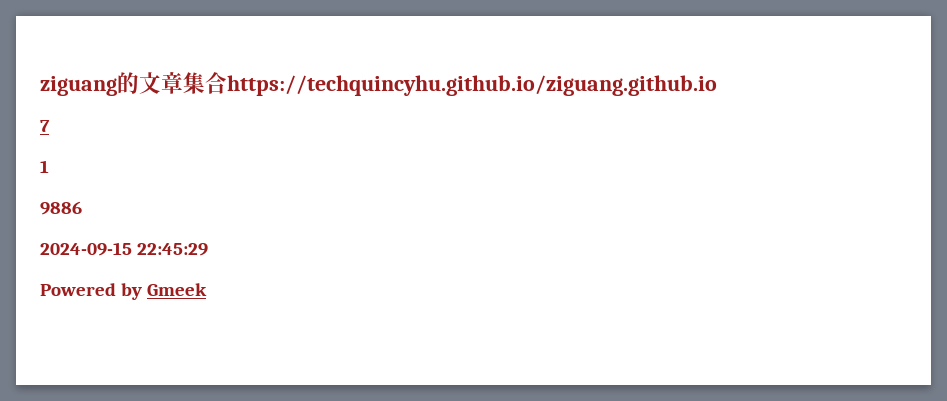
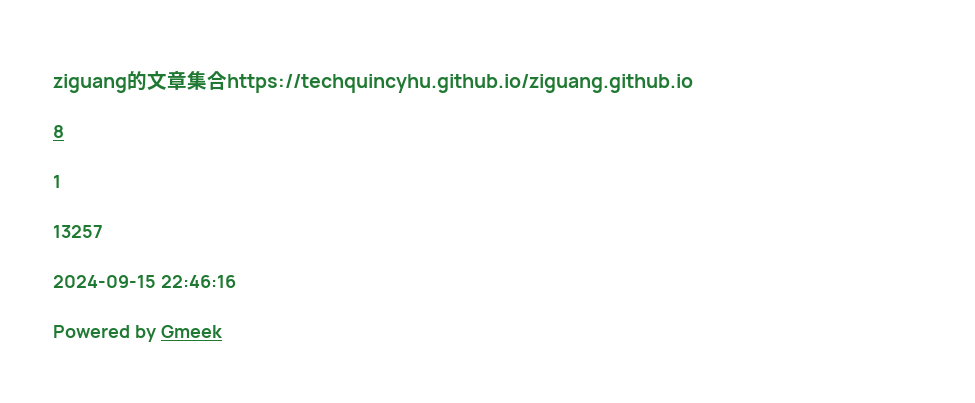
[40,120,50,132] 7 -> [53,125,64,138] 8
[40,201,82,215] 9886 -> [53,225,103,238] 13257
[136,243,208,256] 22:45:29 -> [160,275,236,288] 22:46:16

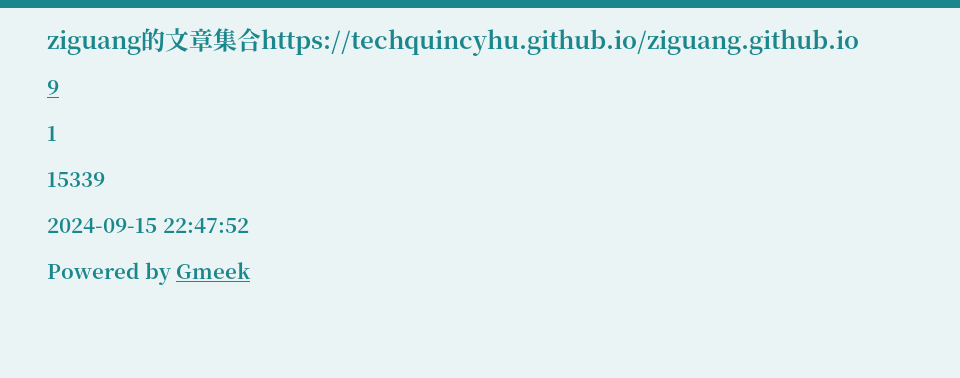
[53,125,64,138] 8 -> [47,80,59,95] 9
[53,225,103,238] 13257 -> [47,172,105,187] 15339
[160,275,236,288] 22:46:16 -> [162,218,249,233] 22:47:52

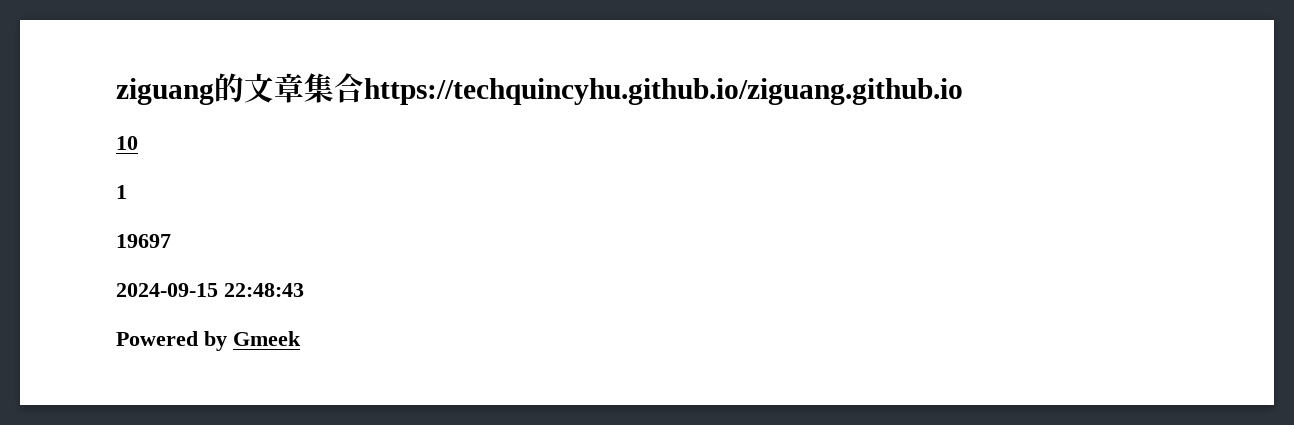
[47,80,59,95] 9 -> [116,136,138,150] 10
[47,172,105,187] 15339 -> [116,234,171,248] 19697
[162,218,249,233] 22:47:52 -> [224,283,304,297] 22:48:43

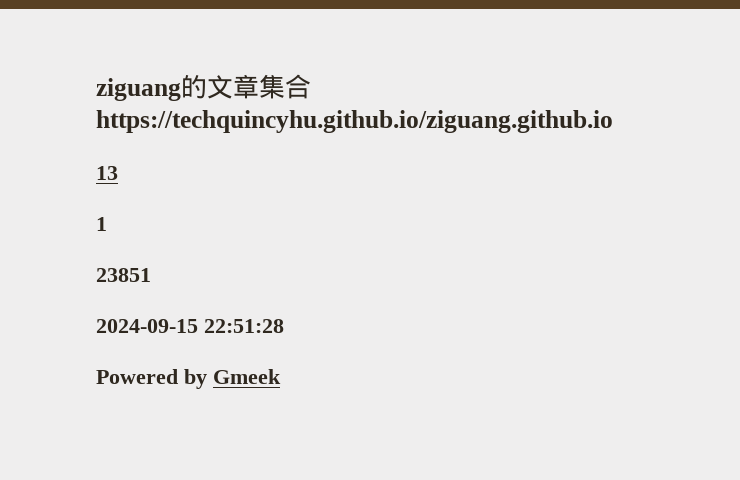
[116,136,138,150] 10 -> [96,166,118,180] 13
[116,234,171,248] 19697 -> [96,268,151,282] 23851
[224,283,304,297] 22:48:43 -> [204,319,284,333] 22:51:28

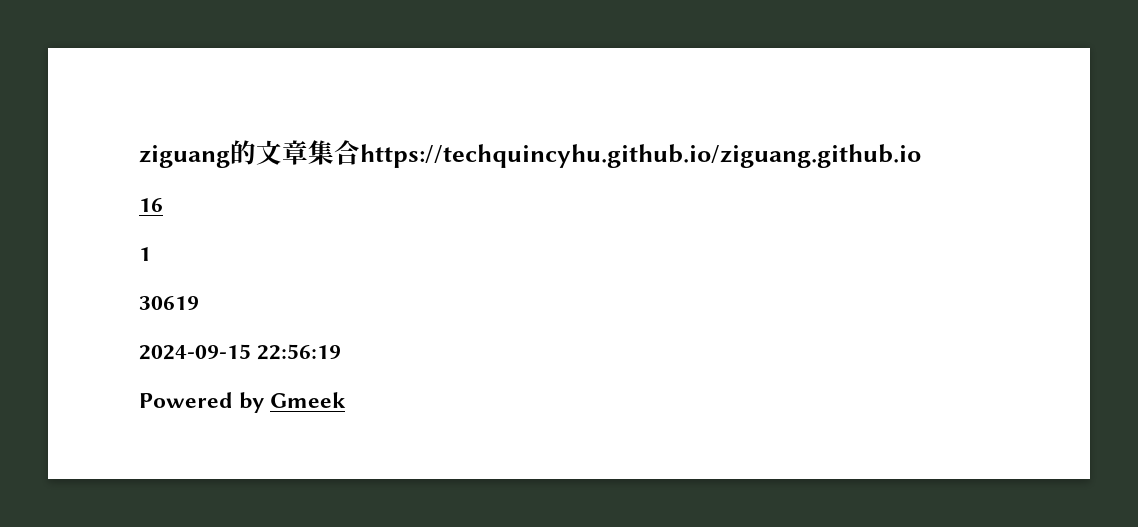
[96,166,118,180] 13 -> [139,198,163,212] 16
[96,268,151,282] 23851 -> [139,296,199,310] 30619
[204,319,284,333] 22:51:28 -> [257,344,342,360] 22:56:19

